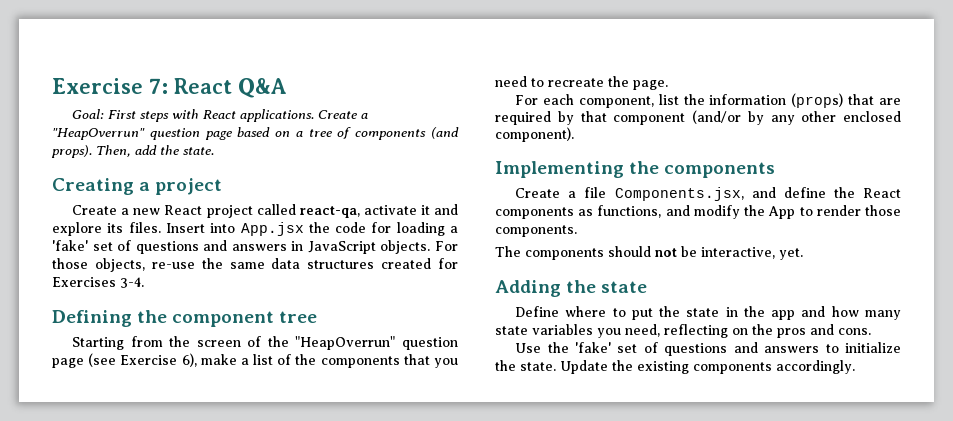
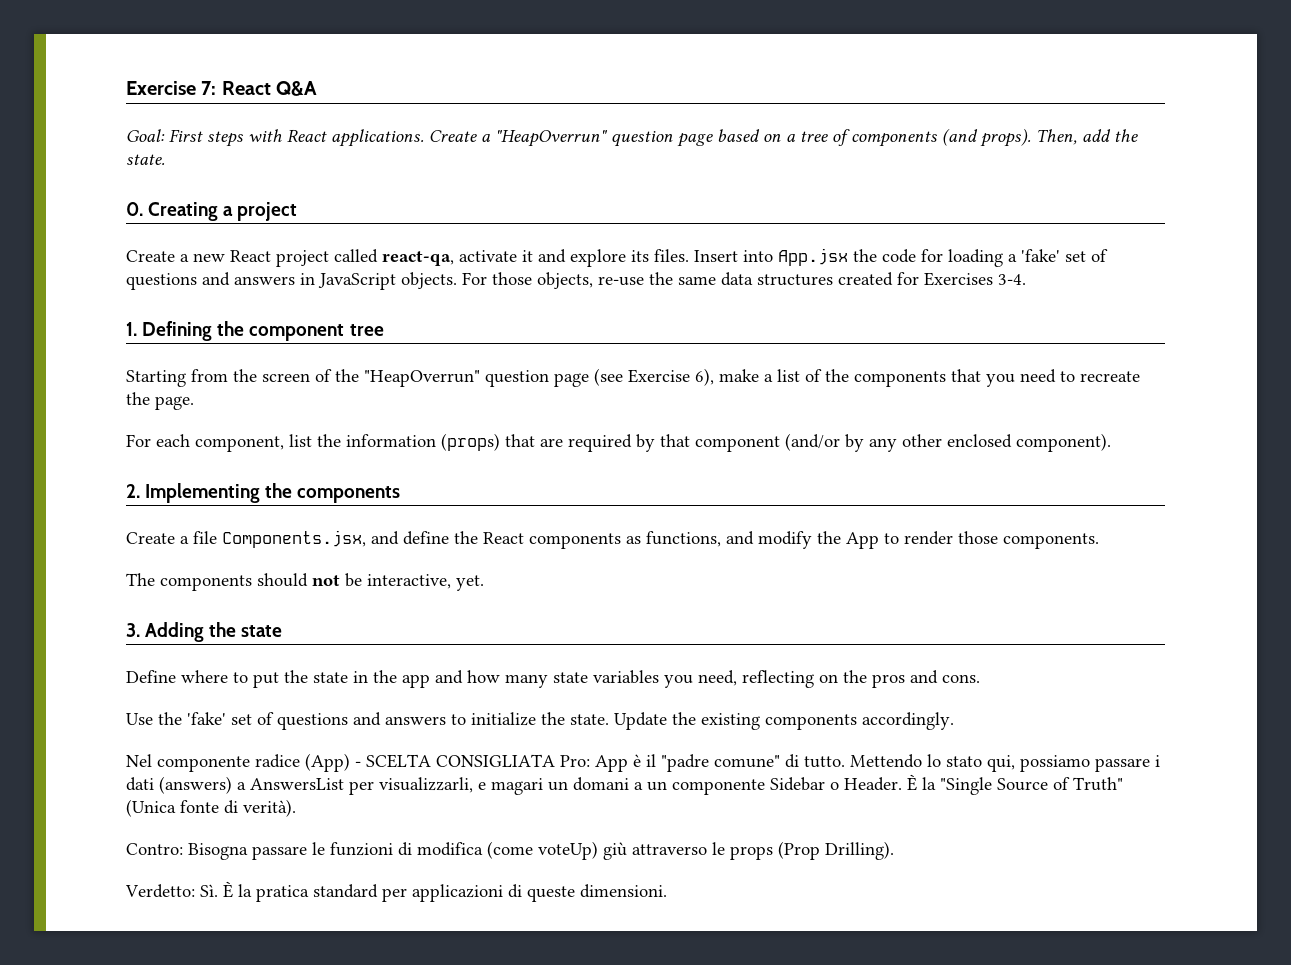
(214, 151) none -> [126,202,143,216] 0.
(144, 282) none -> [126,322,137,336] 1.
(574, 134) none -> [126,484,140,498] 2.
(803, 254) none -> [126,623,140,637] 3.
(855, 367) none -> [126,753,1160,772] [126,774,1123,795] [126,799,296,817] [126,841,894,860] [125,881,667,902] // Nel componente radice (App) - SCELTA CONSIGLIATA Pro: App è il "padre comune" di tutto. Mettendo lo stato qui, possiamo passare i dati (answers) a AnswersList per visualizzarli, e magari un domani a un componente Sidebar o Header. È la "Single Source of Truth" (Unica fonte di verità). // Contro: Bisogna passare le funzioni di modifica (come voteUp) giù attraverso le props (Prop Drilling). // Verdetto: Sì. È la pratica standard per applicazioni di queste dimensioni.

